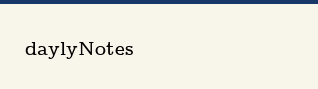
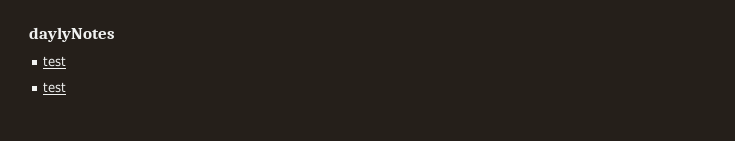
(134, 50) none -> [42,56,66,67] [42,82,66,93] // test // test

